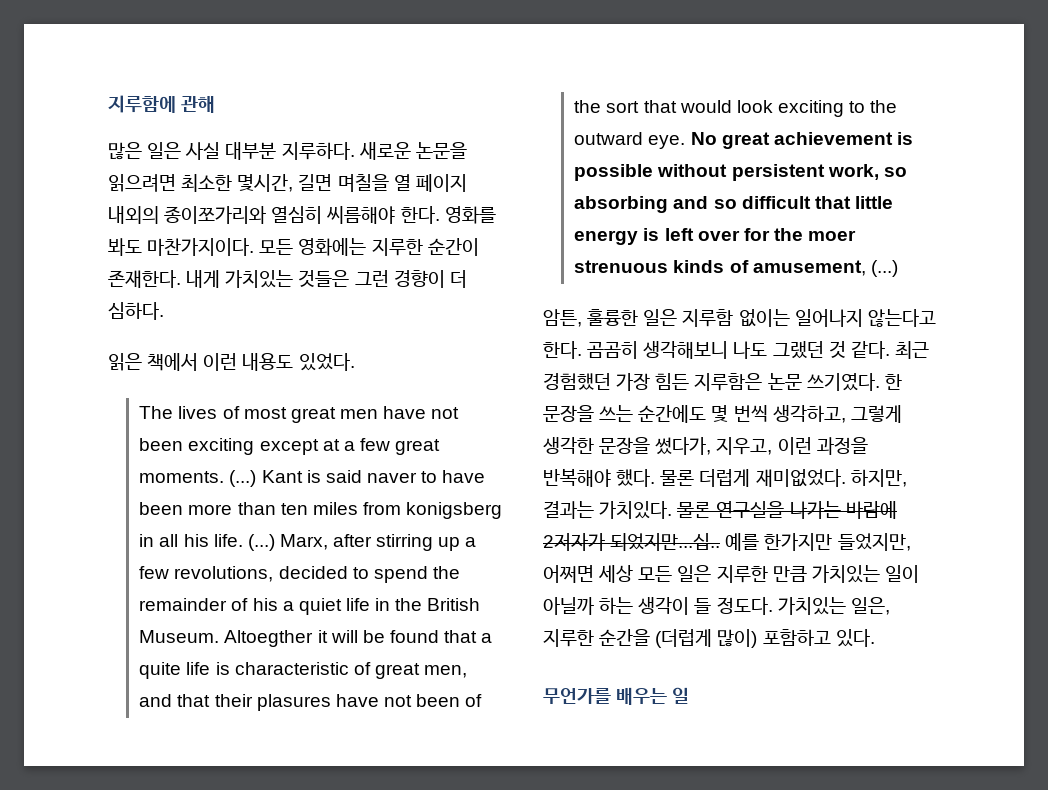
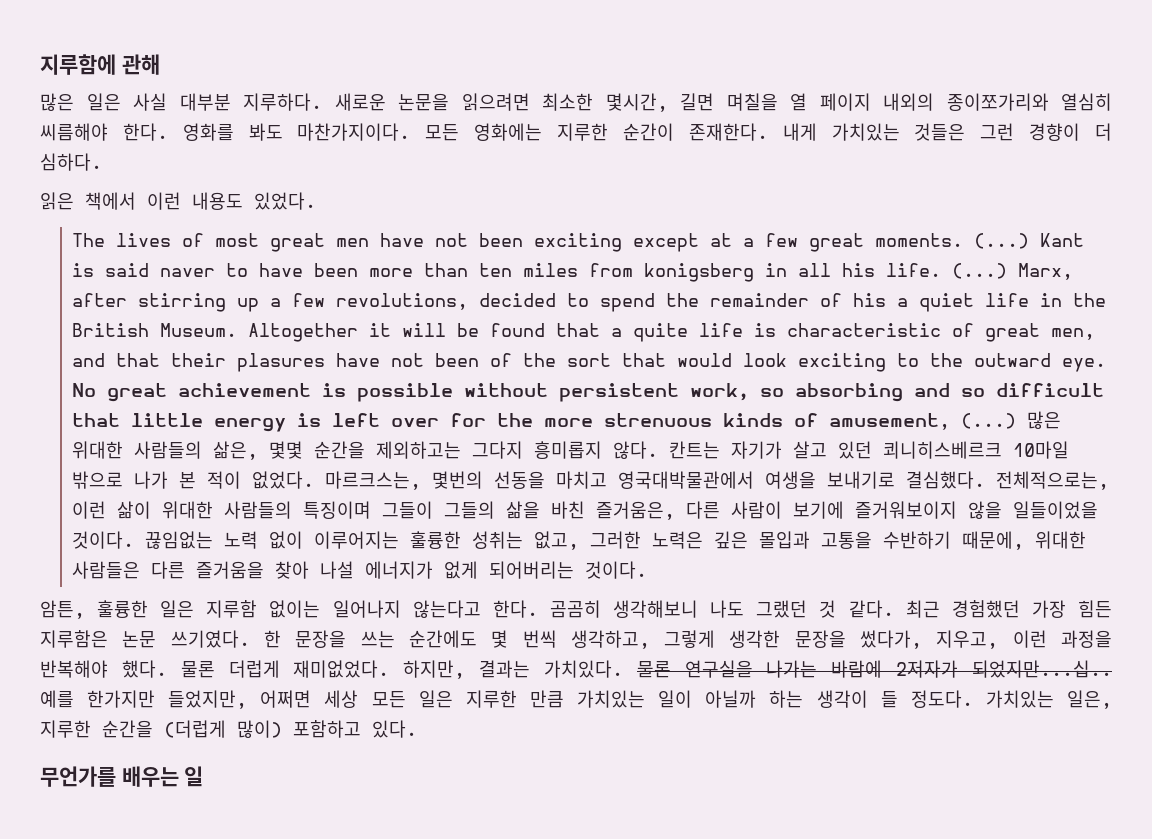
[224,630,314,647] Altoegther -> [248,323,359,342] Altogether
[808,230,857,241] moer -> [544,418,594,427] more
(898, 268) none -> [1027,411,1062,429] [72,441,1070,460] [72,471,1110,490] [72,501,1099,520] [72,531,1087,550] [72,561,648,579] 많은 위대한 사람들의 삶은, 몇몇 순간을 제외하고는 그다지 흥미롭지 않다. 칸트는 자기가 살고 있던 쾨니히스베르크 10마일 밖으로 나가 본 적이 없었다. 마르크스는, 몇번의 선동을 마치고 영국대박물관에서 여생을 보내기로 결심했다. 전체적으로는, 이런 삶이 위대한 사람들의 특징이며 그들이 그들의 삶을 바친 즐거움은, 다른 사람이 보기에 즐거워보이지 않을 일들이었을 것이다. 끊임없는 노력 없이 이루어지는 훌륭한 성취는 없고, 그러한 노력은 깊은 몰입과 고통을 수반하기 때문에, 위대한 사람들은 다른 즐거움을 찾아 나설 에너지가 없게 되어버리는 것이다.

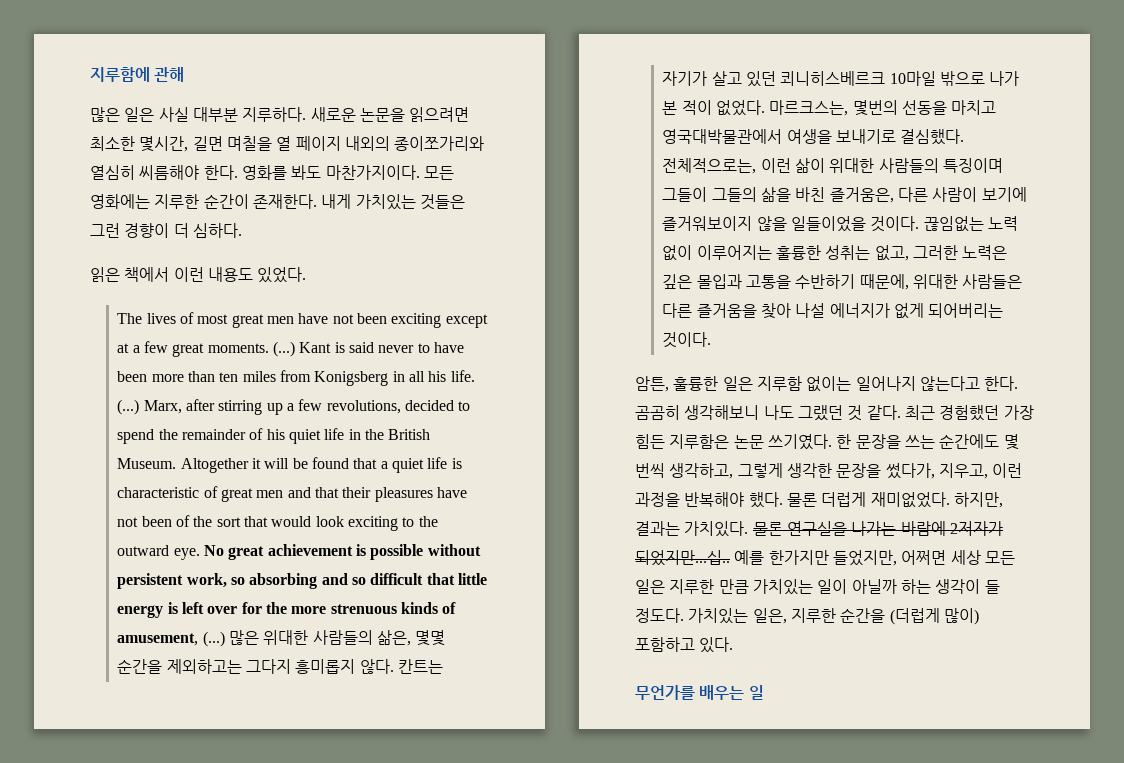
[160,268,216,277] naver -> [378,345,415,353] never
[644,263,755,282] konigsberg -> [314,371,389,386] Konigsberg
[897,298,909,307] a -> (285, 434) none
[633,323,689,342] quite -> [391,458,424,473] quiet
[1051,328,1096,340] men, -> [256,490,284,498] men
[237,353,326,372] plasures -> [374,487,433,502] pleasures

